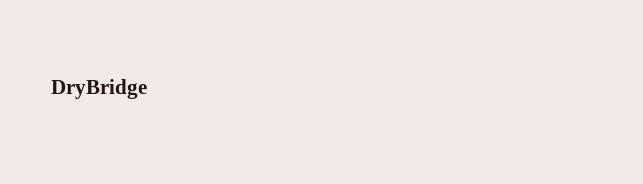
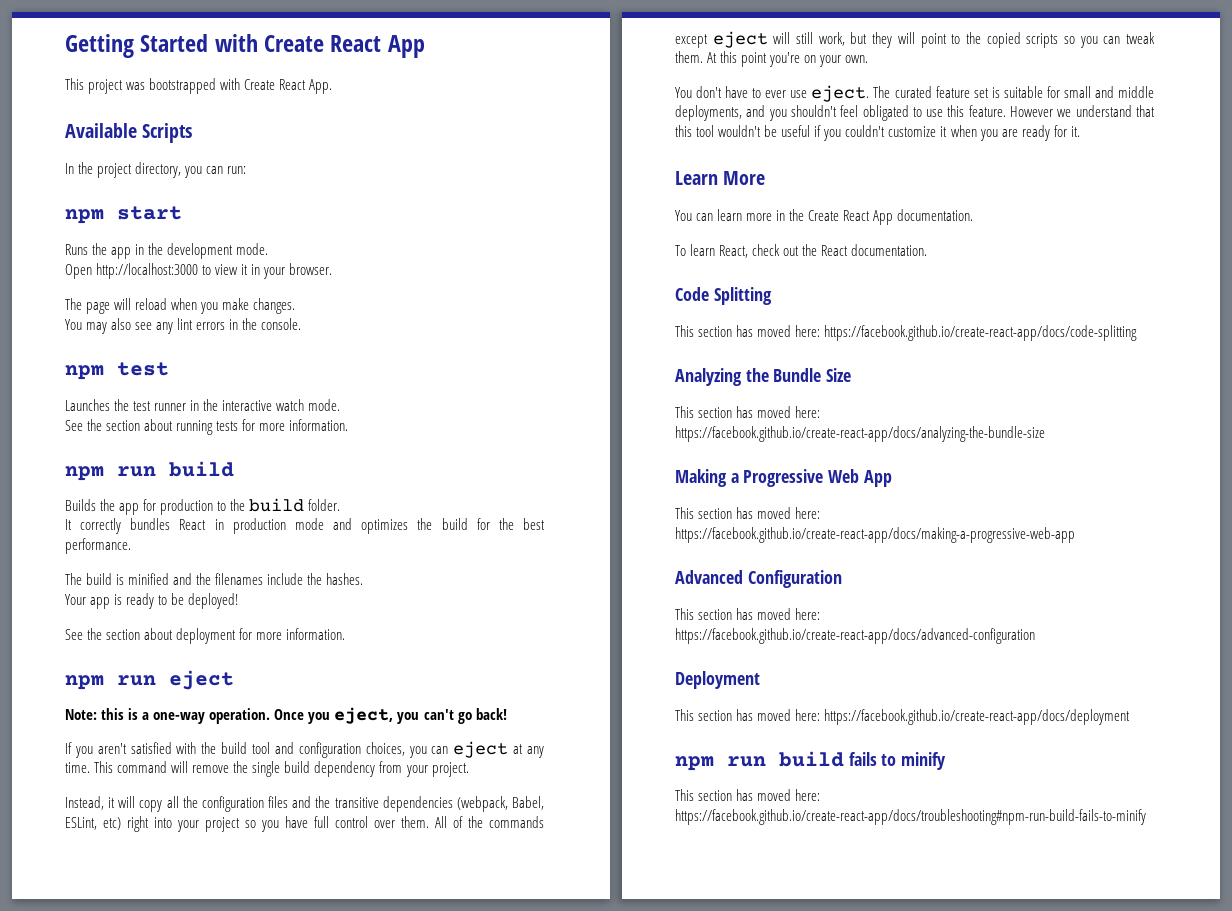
[51,79,147,99] DryBridge -> [65,34,425,58] [65,78,333,94] [65,123,193,143] [65,162,247,178] [65,206,182,224] [65,243,269,259] [65,263,333,279] [65,298,296,314] [65,318,302,334] [65,362,169,380] [65,399,341,411] [65,419,349,435] [65,461,234,481] [65,498,341,515] [65,518,545,534] [65,538,131,554] [65,573,364,585] [65,593,239,609] [65,628,346,644] [65,670,234,690] [65,707,507,724] [65,741,545,758] [65,761,469,777] [65,796,544,812] [65,816,544,832] [675,31,1155,48] [675,51,869,67] [675,85,1154,102] [675,105,1155,121] [675,125,1080,141] [675,171,766,185] [675,209,974,225] [675,244,928,258] [675,287,772,305] [675,325,1138,341] [675,368,852,386] [675,406,821,418] [675,426,1045,442] [675,469,892,487] [675,507,821,519] [675,527,1075,543] [675,570,842,588] [675,608,821,620] [675,628,1035,644] [675,671,760,689] [675,709,1131,725] [675,751,947,771] [675,789,821,801] [675,809,1146,825] Getting Started with Create React App // This project was bootstrapped with Create React App. // Available Scripts // In the project directory, you can run: // npm start // Runs the app in the development mode. // Open http://localhost:3000 to view it in your browser. // The page will reload when you make changes. // You may also see any lint errors in the console. // npm test // Launches the test runner in the interactive watch mode. // See the section about running tests for more information. // npm run build // Builds the app for production to the build folder. // It correctly bundles React in production mode and optimizes the build for the best performance. // The build is minified and the filenames include the hashes. // Your app is ready to be deployed! // See the section about deployment for more information. // npm run eject // Note: this is a one-way operation. Once you eject, you can't go back! // If you aren't satisfied with the build tool and configuration choices, you can eject at any time. This command will remove the single build dependency from your project. // Instead, it will copy all the configuration files and the transitive dependencies (webpack, Babel, ESLint, etc) right into your project so you have full control over them. All of the commands except eject will still work, but they will point to the copied scripts so you can tweak them. At this point you're on your own. // You don't have to ever use eject. The curated feature set is suitable for small and middle deployments, and you shouldn't feel obligated to use this feature. However we understand that this tool wouldn't be useful if you couldn't customize it when you are ready for it. // Learn More // You can learn more in the Create React App documentation. // To learn React, check out the React documentation. // Code Splitting // This section has moved here: https://facebook.github.io/create-react-app/docs/code-splitting // Analyzing the Bundle Size // This section has moved here: https://facebook.github.io/create-react-app/docs/analyzing-the-bundle-size // Making a Progressive Web App // This section has moved here: https://facebook.github.io/create-react-app/docs/making-a-progressive-web-app // Advanced Configuration // This section has moved here: https://facebook.github.io/create-react-app/docs/advanced-configuration // Deployment // This section has moved here: https://facebook.github.io/create-react-app/docs/deployment // npm run build fails to minify // This section has moved here: https://facebook.github.io/create-react-app/docs/troubleshooting#npm-run-build-fails-to-minify

